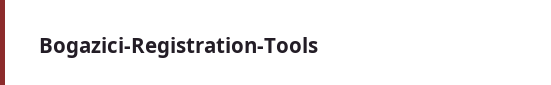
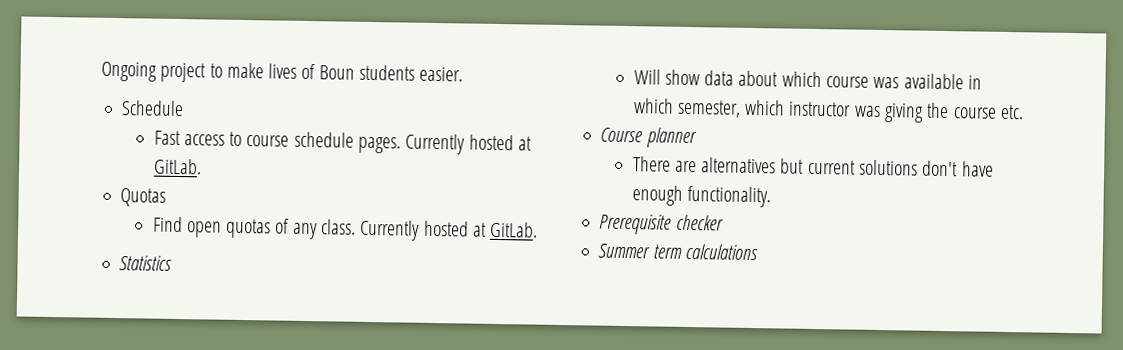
[39,37,318,58] Bogazici-Registration-Tools -> [101,61,464,83] [121,100,185,117] [153,130,532,155] [152,158,202,175] [120,188,167,207] [152,216,539,241] [119,255,173,271] [633,69,982,90] [632,98,1024,123] [600,127,697,149] [632,156,994,177] [631,185,771,208] [599,213,724,235] [598,243,758,261] Ongoing project to make lives of Boun students easier. // Schedule // Fast access to course schedule pages. Currently hosted at GitLab. // Quotas // Find open quotas of any class. Currently hosted at GitLab. // Statistics // Will show data about which course was available in which semester, which instructor was giving the course etc. // Course planner // There are alternatives but current solutions don't have enough functionality. // Prerequisite checker // Summer term calculations

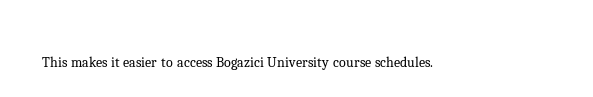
[101,61,464,83] [121,100,185,117] [153,130,532,155] [152,158,202,175] [120,188,167,207] [152,216,539,241] [119,255,173,271] [633,69,982,90] [632,98,1024,123] [600,127,697,149] [632,156,994,177] [631,185,771,208] [599,213,724,235] [598,243,758,261] Ongoing project to make lives of Boun students easier. // Schedule // Fast access to course schedule pages. Currently hosted at GitLab. // Quotas // Find open quotas of any class. Currently hosted at GitLab. // Statistics // Will show data about which course was available in which semester, which instructor was giving the course etc. // Course planner // There are alternatives but current solutions don't have enough functionality. // Prerequisite checker // Summer term calculations -> [42,56,434,70] This makes it easier to access Bogazici University course schedules.

